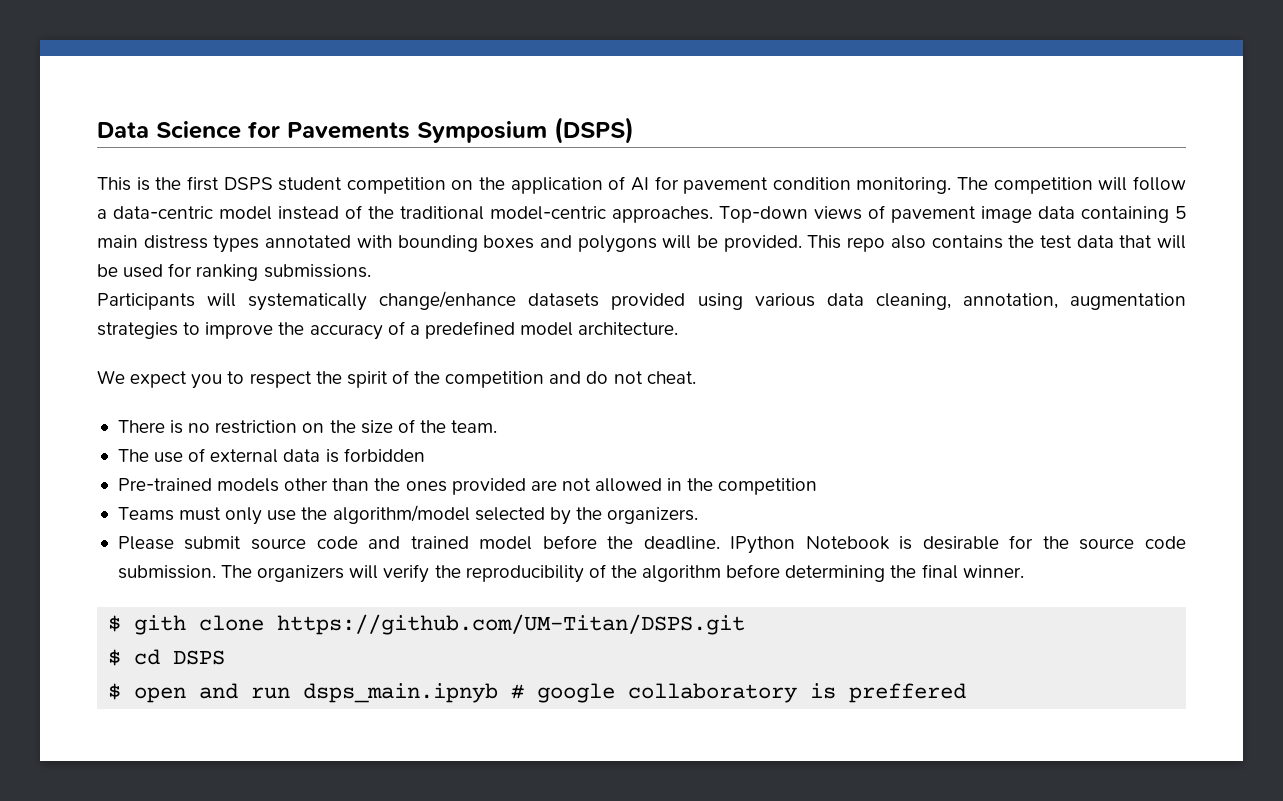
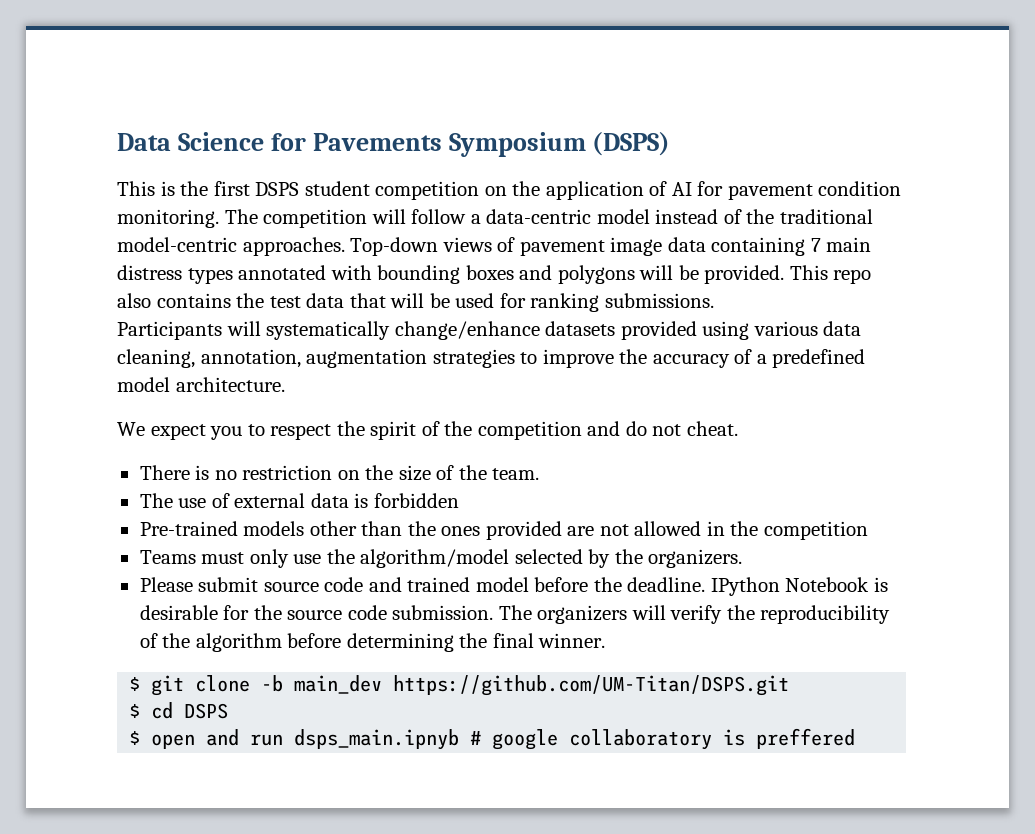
[1175,206,1186,219] 5 -> [810,238,821,252] 7
[134,615,265,635] gith clone -> [151,675,383,696] git clone -b main_dev

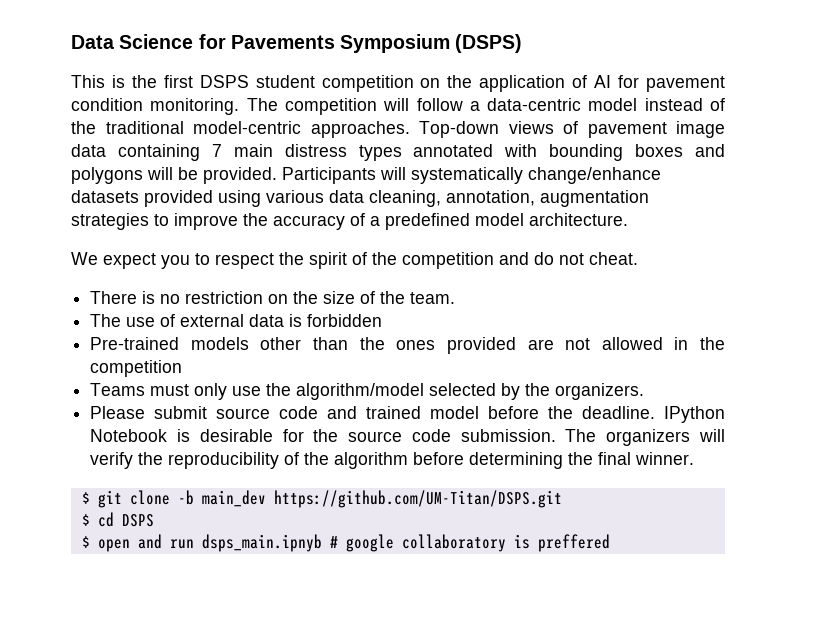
[789,265,872,284] [117,293,714,312] This repo also contains the test data that will be used for ranking submissions. // -> (277, 175) none

